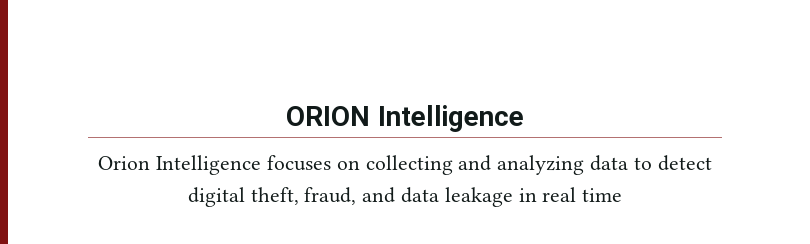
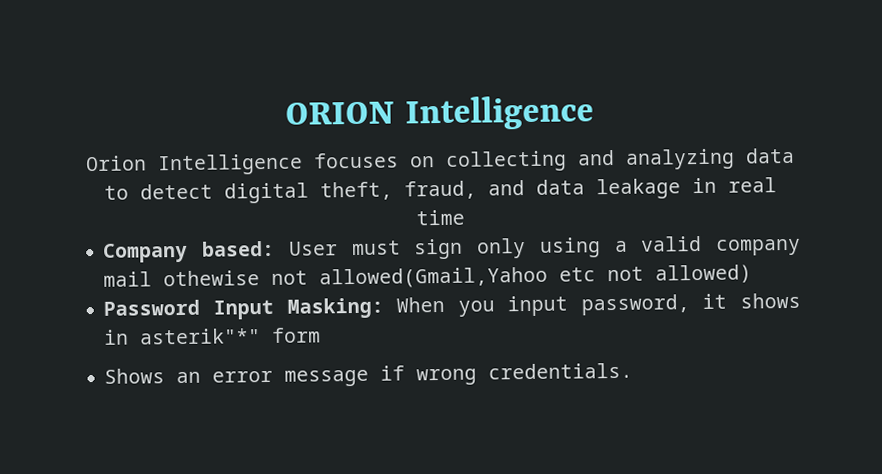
(623, 195) none -> [103,235,801,263] [103,264,753,289] [103,292,802,320] [104,327,322,345] [104,362,634,387] // Company based: User must sign only using a valid company mail othewise not allowed(Gmail,Yahoo etc not allowed) // Password Input Masking: When you input password, it shows in asterik"*" form // Shows an error message if wrong credentials.

